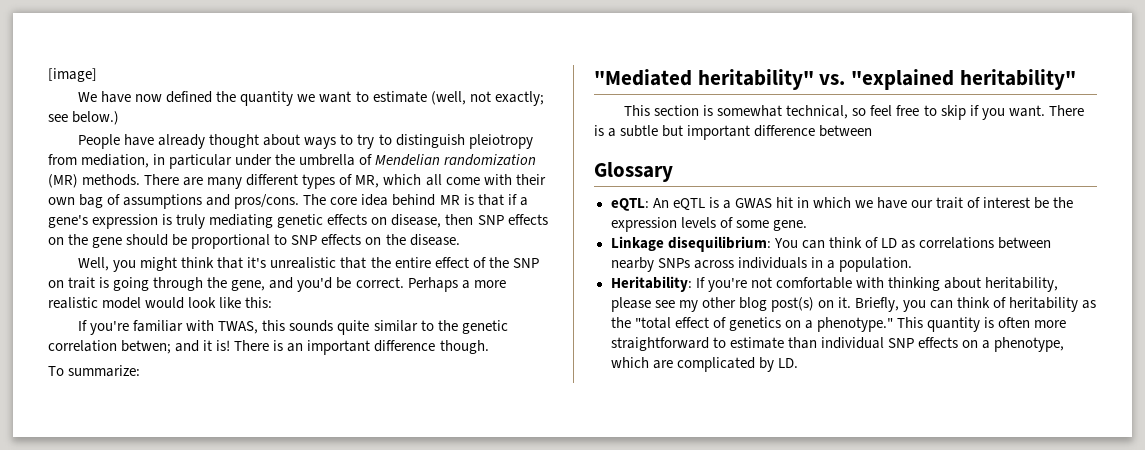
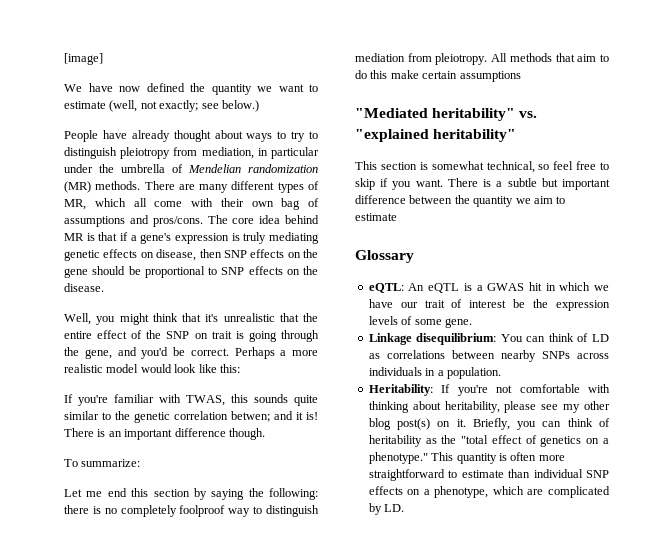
(141, 371) none -> [64,488,318,500] [64,505,319,517] [355,53,609,65] [355,70,521,82] // Let me end this section by saying the following: there is no completely foolproof way to distinguish mediation from pleiotropy. All methods that aim to do this make certain assumptions
(873, 131) none -> [454,195,566,207] [355,213,397,221] the quantity we aim to estimate

